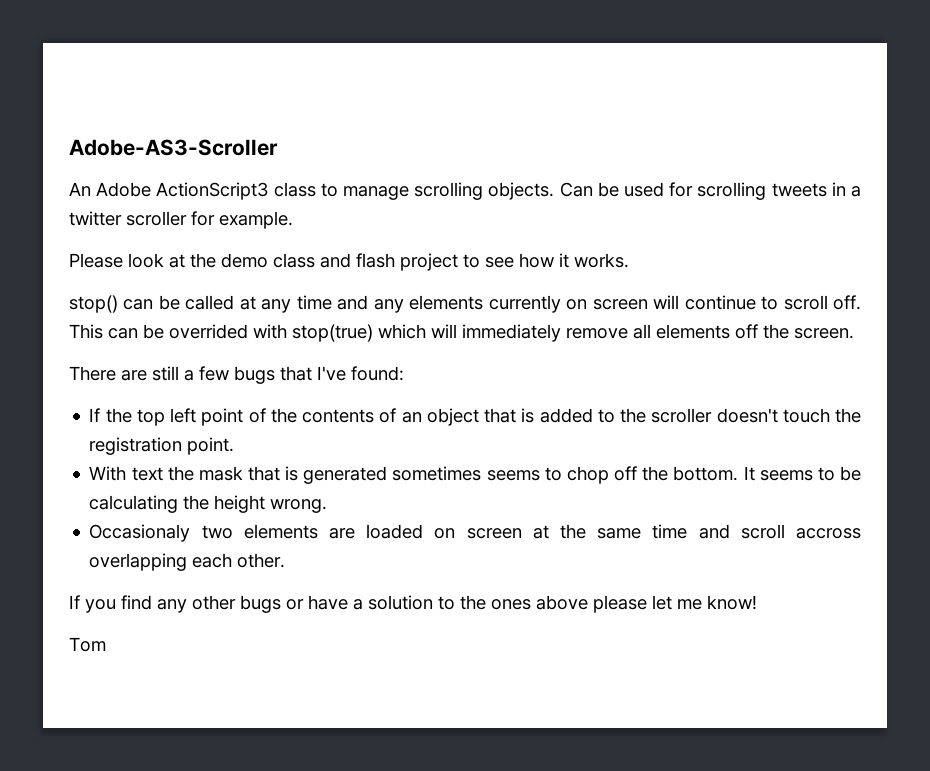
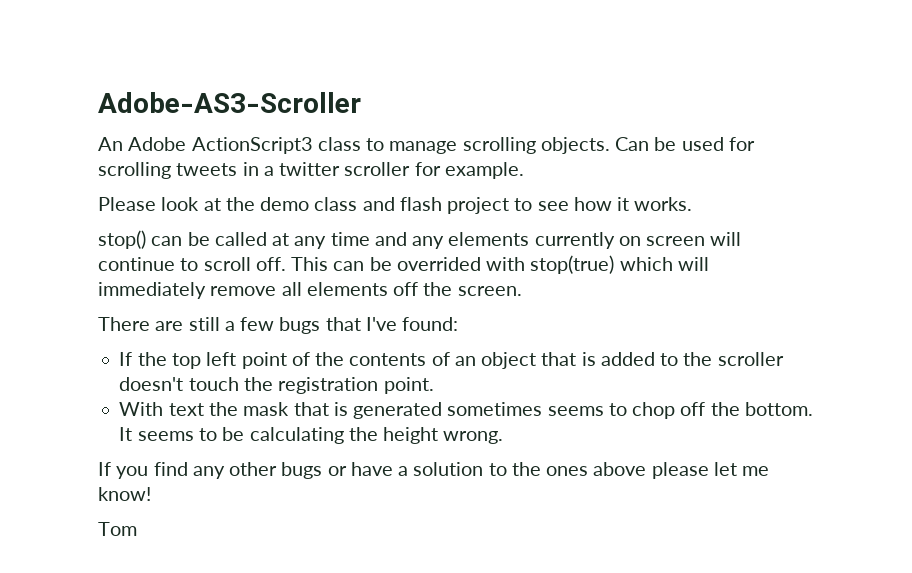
[89,524,861,542] [89,553,286,571] // Occasionaly two elements are loaded on screen at the same time and scroll accross overlapping each other. -> (504, 437) none

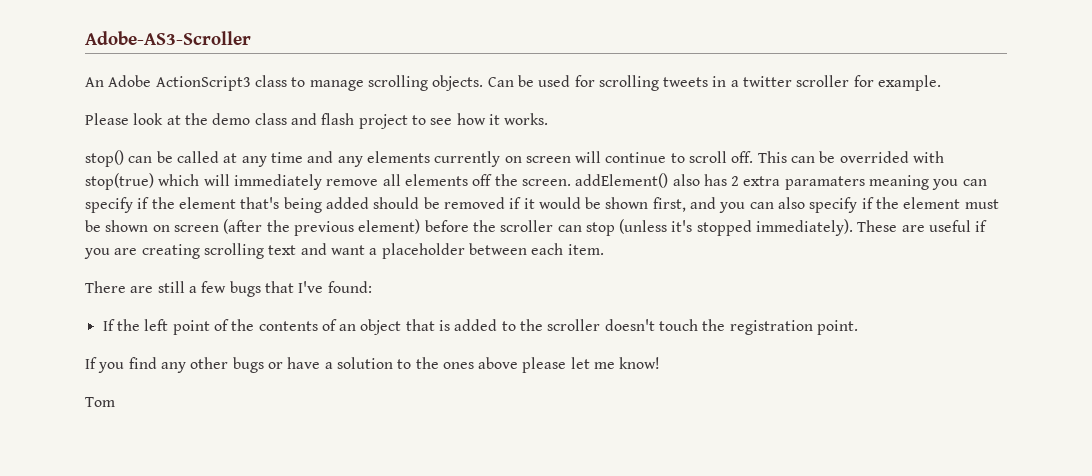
(522, 291) none -> [575,173,987,190] [85,197,999,213] [85,219,988,236] [84,243,604,259] addElement() also has 2 extra paramaters meaning you can specify if the element that's being added should be removed if it would be shown first, and you can also specify if the element must be shown on screen (after the previous element) before the scroller can stop (unless it's stopped immediately). These are useful if you are creating scrolling text and want a placeholder between each item.
[171,353,201,369] top -> (140, 325) none
[119,402,813,419] [119,427,504,444] // With text the mask that is generated sometimes seems to chop off the bottom. It seems to be calculating the height wrong. -> (859, 327) none

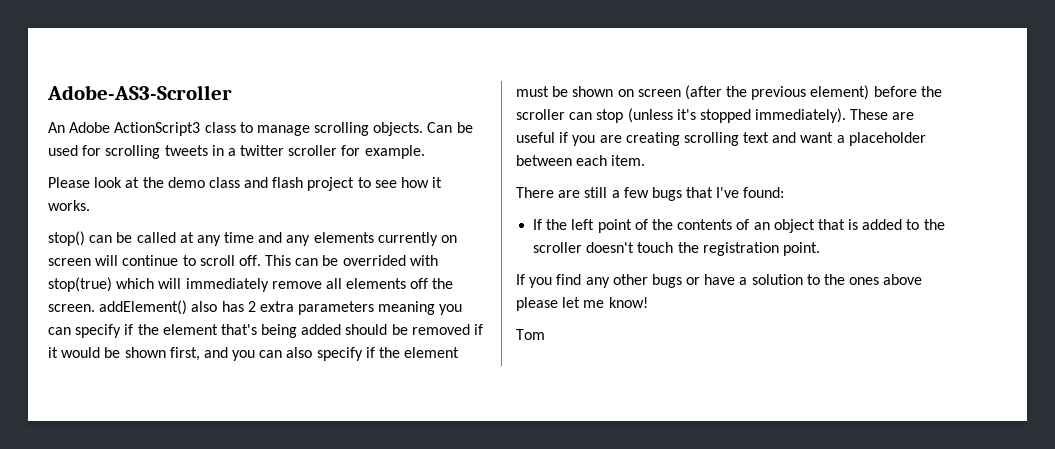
[784,176,865,190] paramaters -> [298,301,375,315] parameters

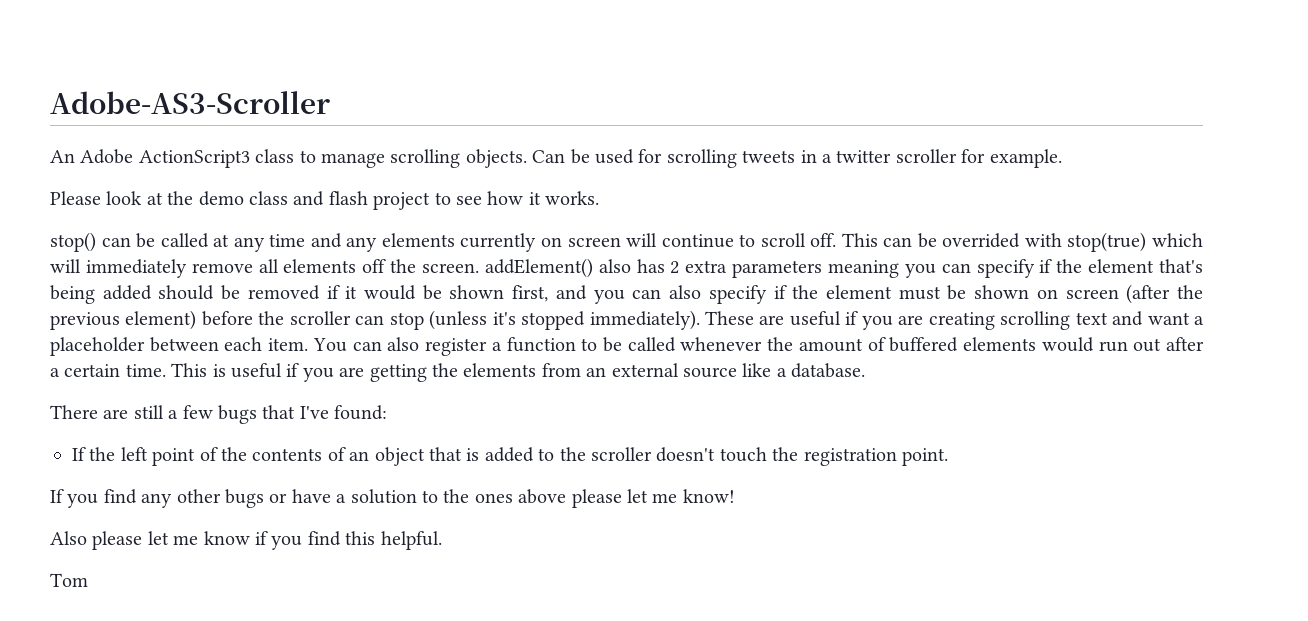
(646, 160) none -> [312,337,1205,356] [50,363,866,382] You can also register a function to be called whenever the amount of buffered elements would run out after a certain time. This is useful if you are getting the elements from an external source like a database.
(648, 302) none -> [50,531,442,550] // Also please let me know if you find this helpful.

